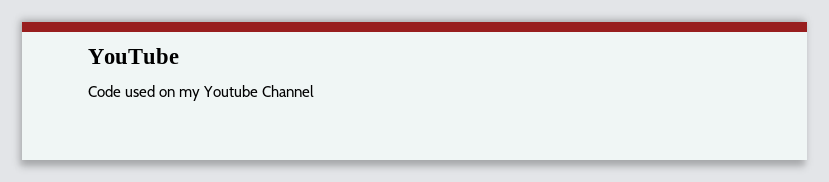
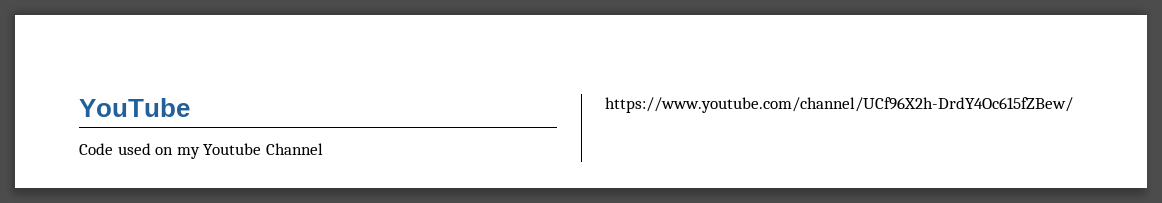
(315, 91) none -> [605,97,1073,113] https://www.youtube.com/channel/UCf96X2h-DrdY4Oc615fZBew/

